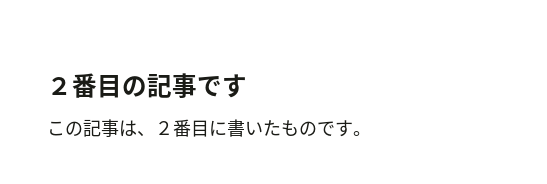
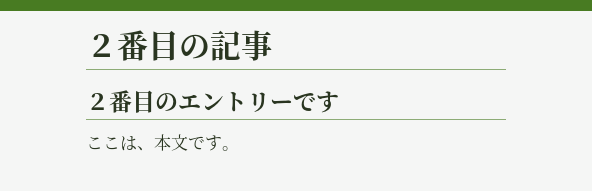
[197,74,247,98] [47,119,317,137] です // この記事は、２番目に書いたもの -> [86,90,339,113] [86,134,188,151] // ２番目のエントリーです // ここは、本文

